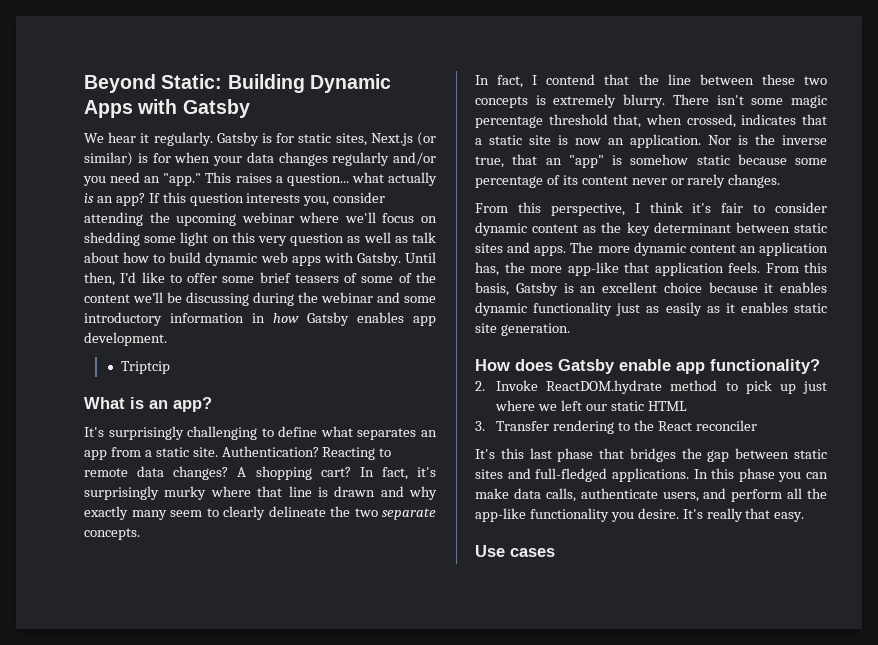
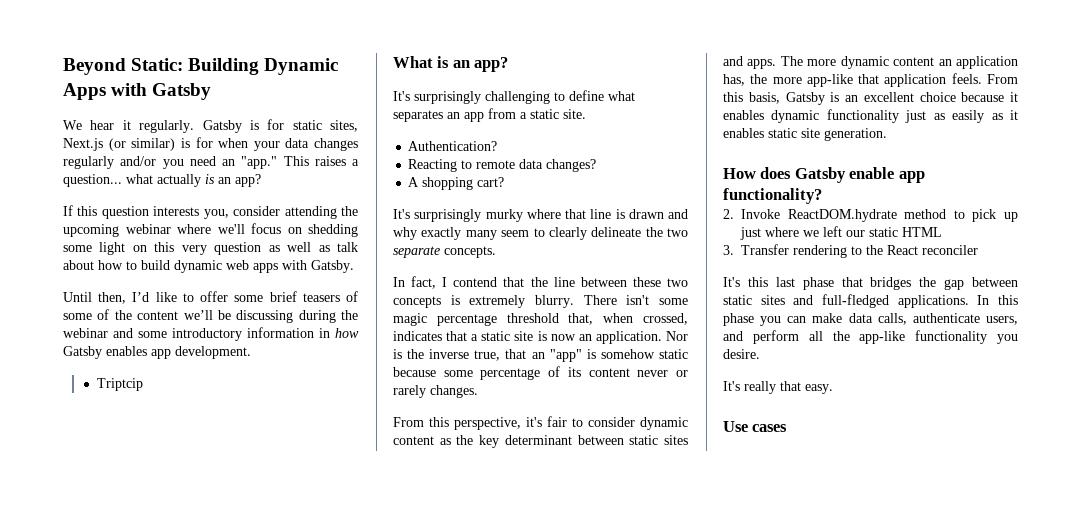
(145, 199) none -> (261, 180) //
(401, 259) none -> (354, 266) //
(218, 452) none -> (586, 114) //
(319, 451) none -> (498, 146) //
(229, 473) none -> (597, 165) //
[359,467,436,480] In fact, it's -> [393,209,410,219] // It's
[634,202,683,213] I think -> (521, 423) none
(679, 513) none -> (760, 354) //

